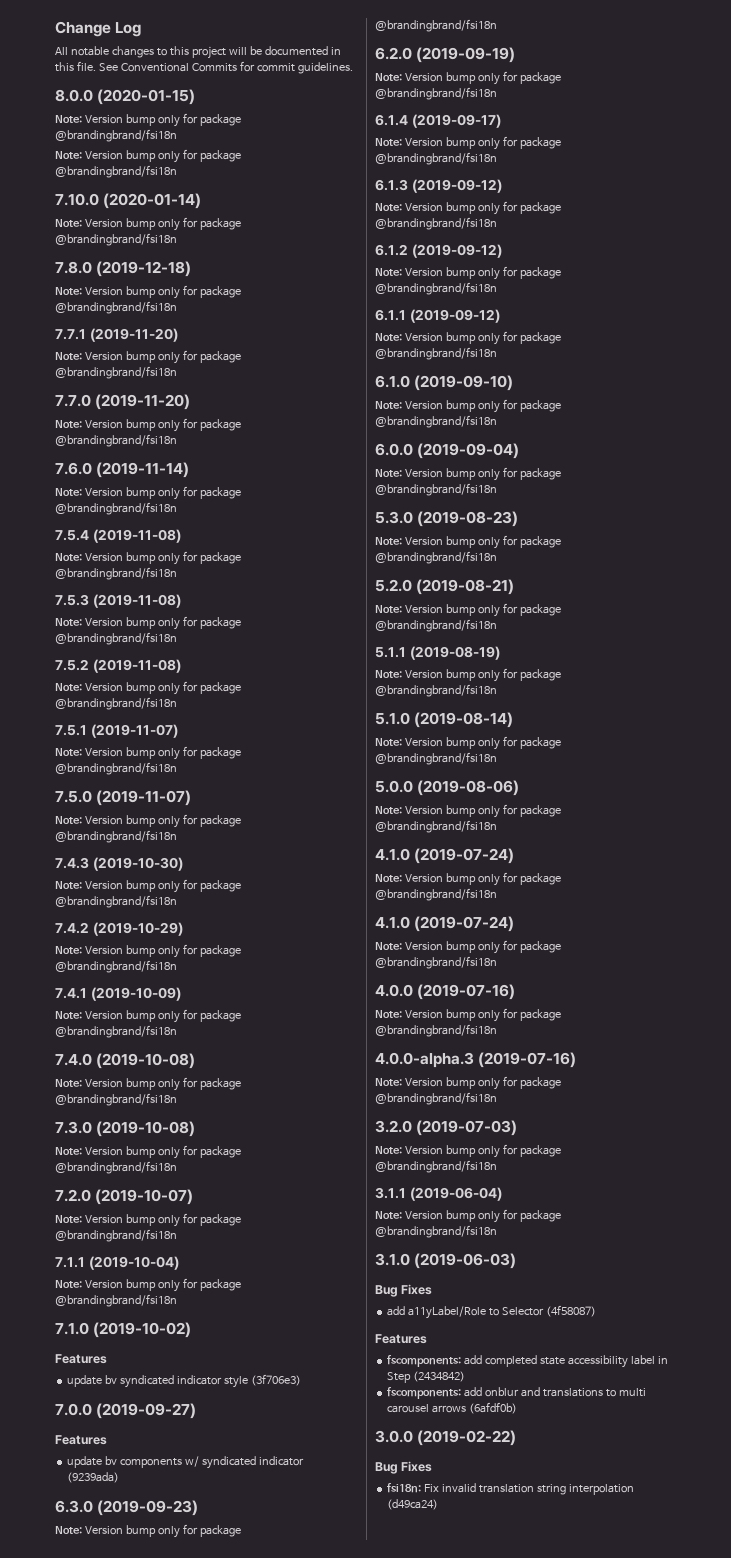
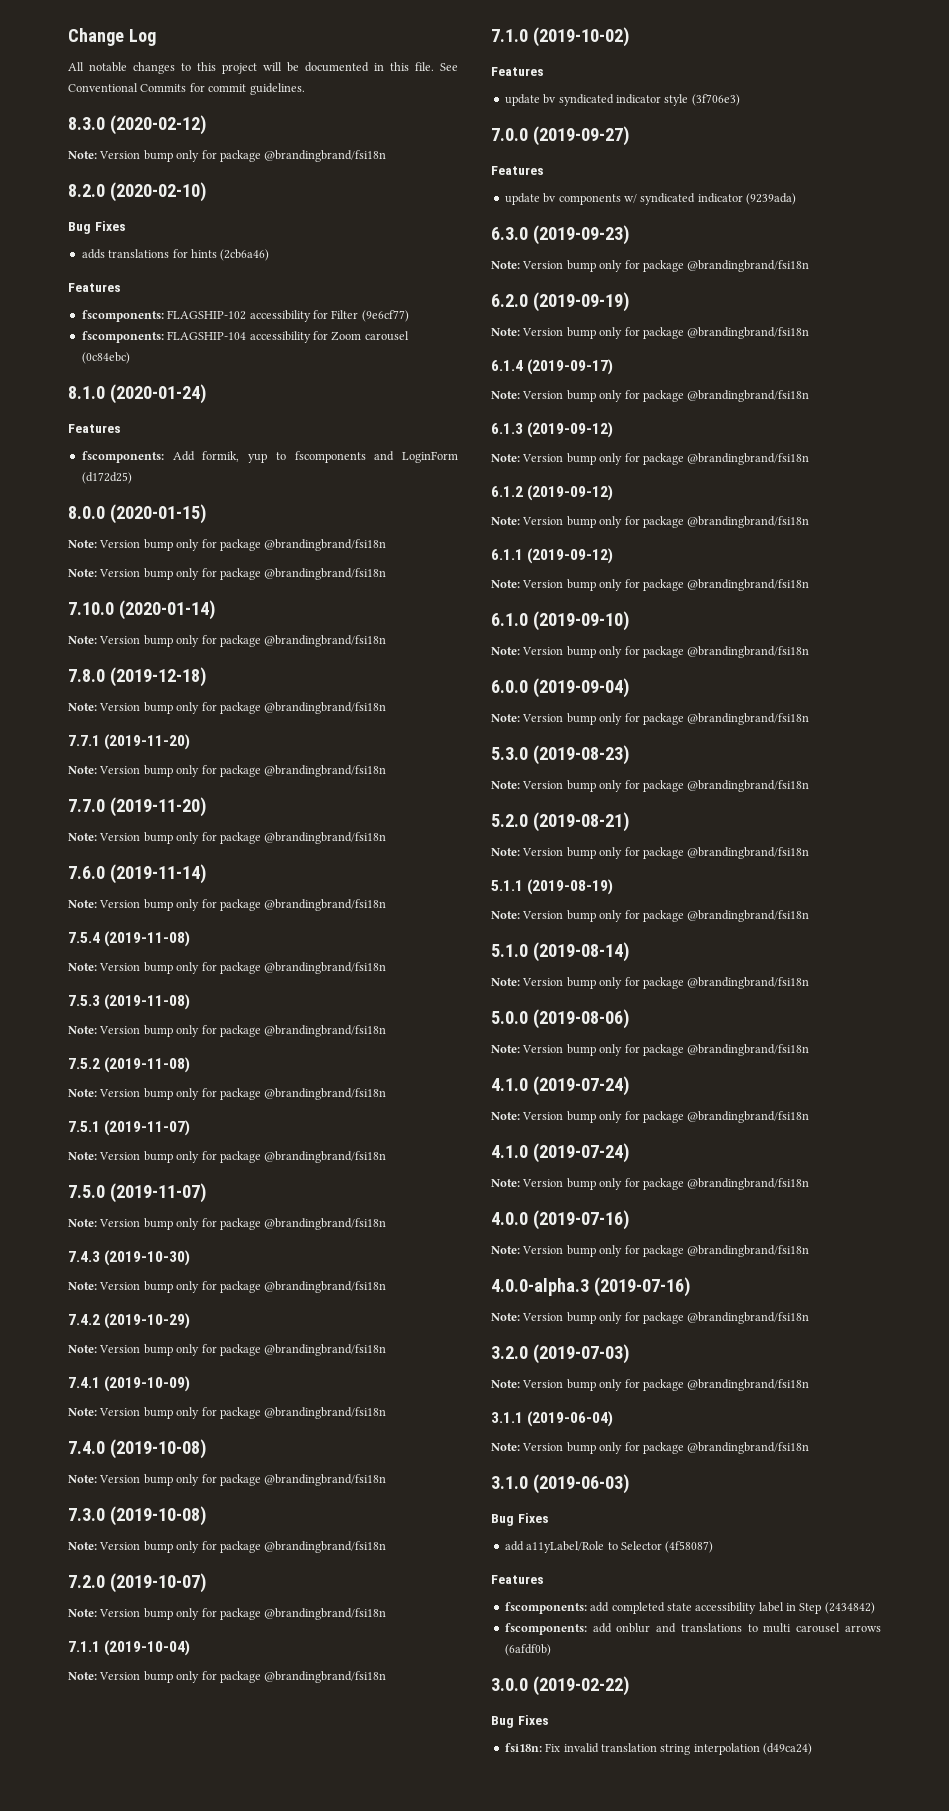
(353, 68) none -> [68,115,206,135] [68,150,387,162] [68,182,206,202] [68,221,126,234] [81,249,270,261] [68,283,121,292] [81,310,409,322] [81,331,409,343] [81,352,130,364] [68,384,206,404] [68,424,121,433] [81,451,458,463] [81,472,132,484] // 8.3.0 (2020-02-12) // Note: Version bump only for package @brandingbrand/fsi18n // 8.2.0 (2020-02-10) // Bug Fixes // adds translations for hints (2cb6a46) // Features // fscomponents: FLAGSHIP-102 accessibility for Filter (9e6cf77) // fscomponents: FLAGSHIP-104 accessibility for Zoom carousel (0c84ebc) // 8.1.0 (2020-01-24) // Features // fscomponents: Add formik, yup to fscomponents and LoginForm (d172d25)

